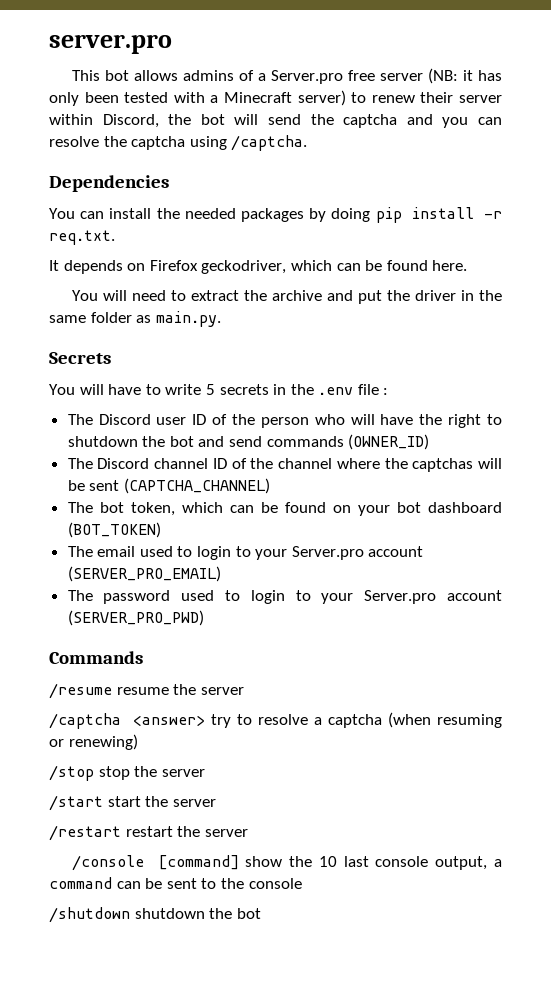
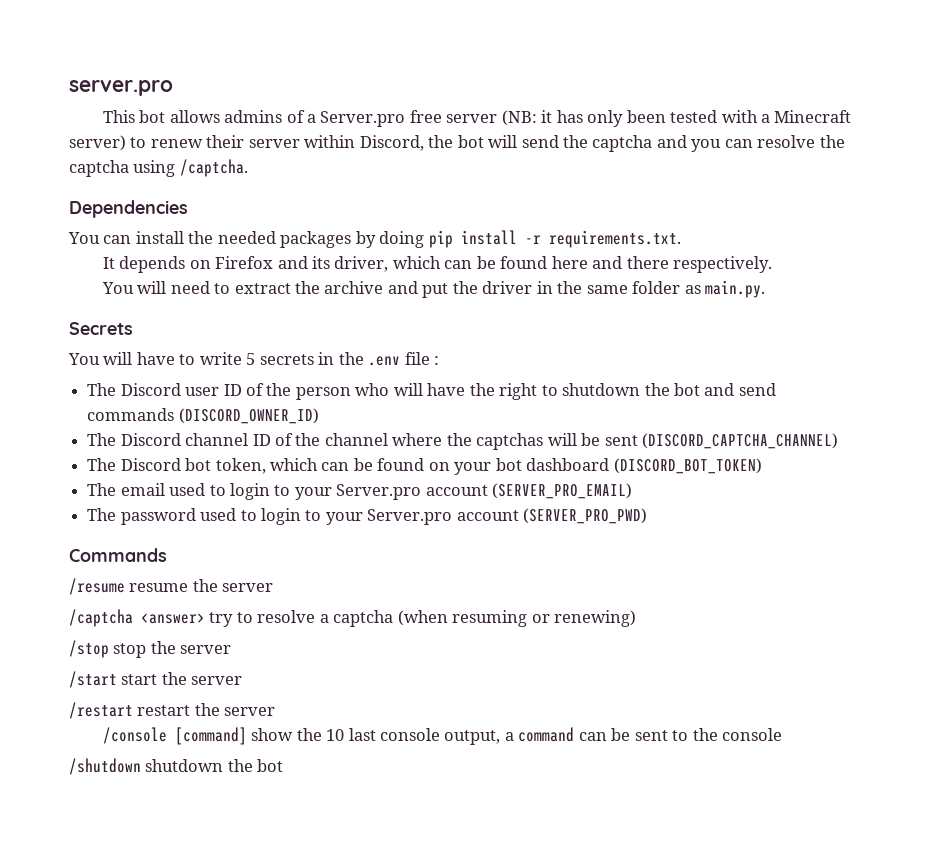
[49,230,115,245] req.txt. -> [548,230,681,248] requirements.txt.
[201,260,468,274] geckodriver, which can be found here. -> [277,256,773,273] and its driver, which can be found here and there respectively.
[348,434,430,450] (OWNER_ID) -> [178,408,319,424] (DISCORD_OWNER_ID)
[123,478,270,494] [67,502,93,513] (CAPTCHA_CHANNEL) // The -> [642,433,839,449] [87,458,181,471] (DISCORD_CAPTCHA_CHANNEL) // The Discord
[67,522,161,538] (BOT_TOKEN) -> [613,458,762,474] (DISCORD_BOT_TOKEN)

